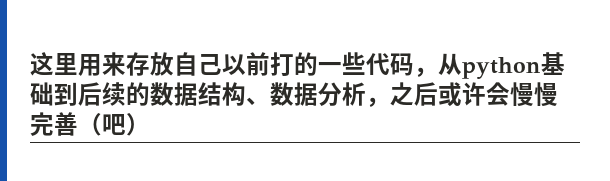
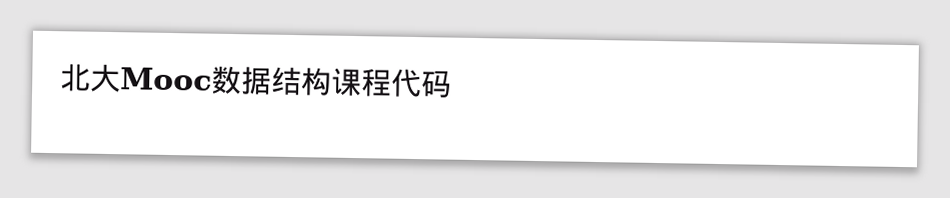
[30,52,565,79] [30,82,558,107] [30,112,150,136] 这里用来存放自己以前打的一些代码，从python基础到后续的数据结构、数据分析，之后或许会慢慢完善（吧） -> [60,63,452,98] 北大Mooc数据结构课程代码

